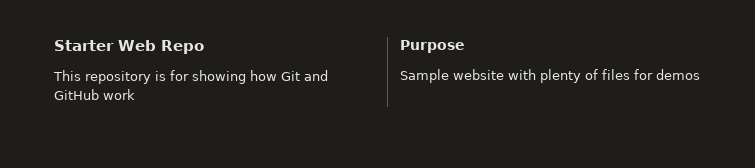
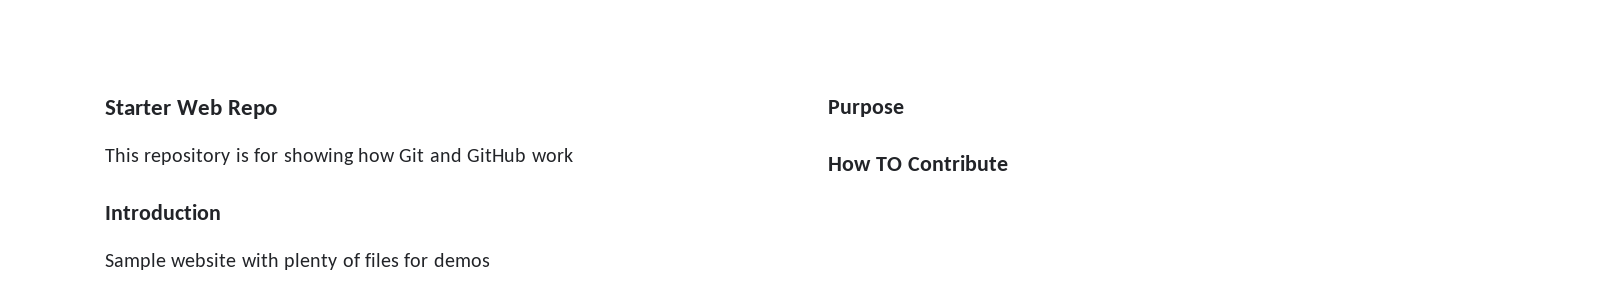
[400,40,465,53] Purpose -> [105,204,221,220] Introduction
(700, 74) none -> [828,100,904,117] [828,155,1008,171] // Purpose // How TO Contribute

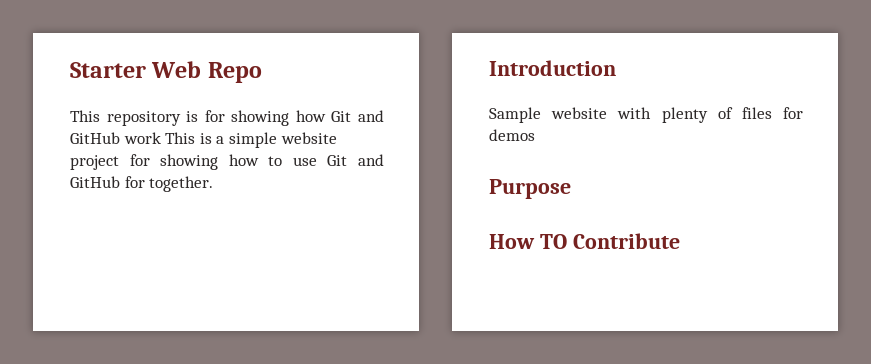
(573, 155) none -> [165,132,337,148] [70,154,384,170] [70,176,214,192] This is a simple website project for showing how to use Git and GitHub for together.

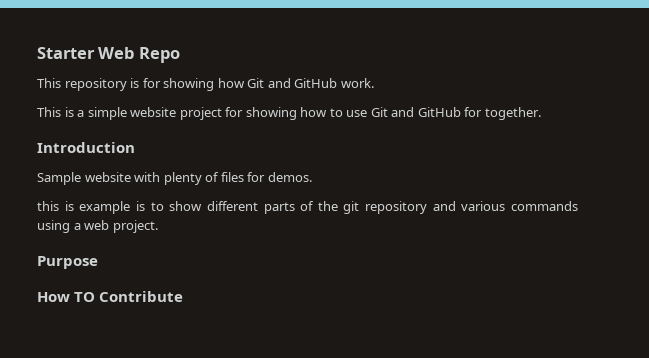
[123,132,161,144] work -> [340,78,374,88] work. //
[489,129,535,141] demos -> [267,172,312,182] [37,201,579,214] [37,220,158,233] demos. // this is example is to show different parts of the git repository and various commands using a web project.

